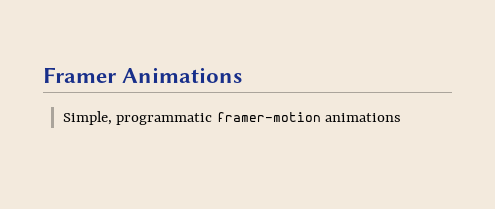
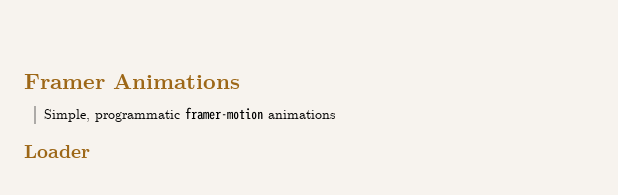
(402, 117) none -> [24,145,90,158] // Loader

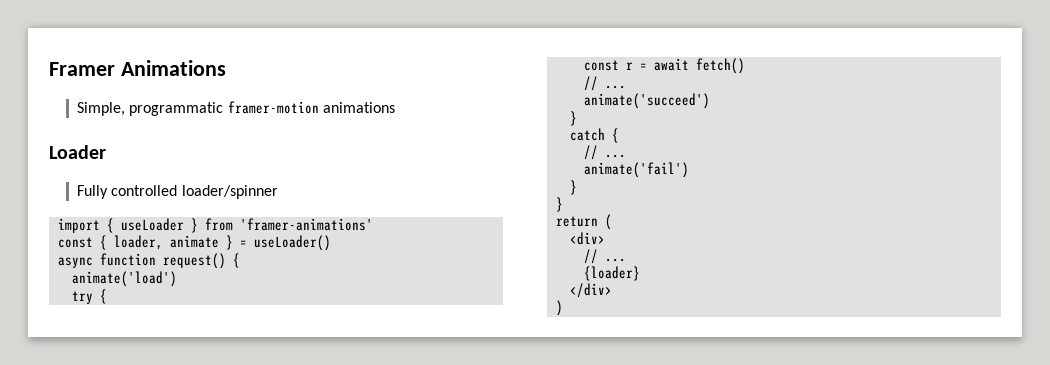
(90, 151) none -> [77,185,278,199] [58,218,374,233] [58,235,332,251] [58,253,241,269] [72,271,178,287] [72,289,108,304] [584,58,746,74] [584,76,627,91] [584,93,711,109] [570,111,578,126] [570,128,620,143] [584,145,627,160] [584,162,690,178] [570,180,578,195] [556,197,564,212] [556,214,613,230] [570,232,606,245] [584,249,627,264] [584,266,641,281] [570,283,613,298] [556,300,564,316] // Fully controlled loader/spinner // import { useLoader } from 'framer-animations' // const { loader, animate } = useLoader() // async function request() { // animate('load') // try { // const r = await fetch() // // ... // animate('succeed') // } // catch { // // ... // animate('fail') // } // } // return ( // <div> // // ... // {loader} // </div> // )

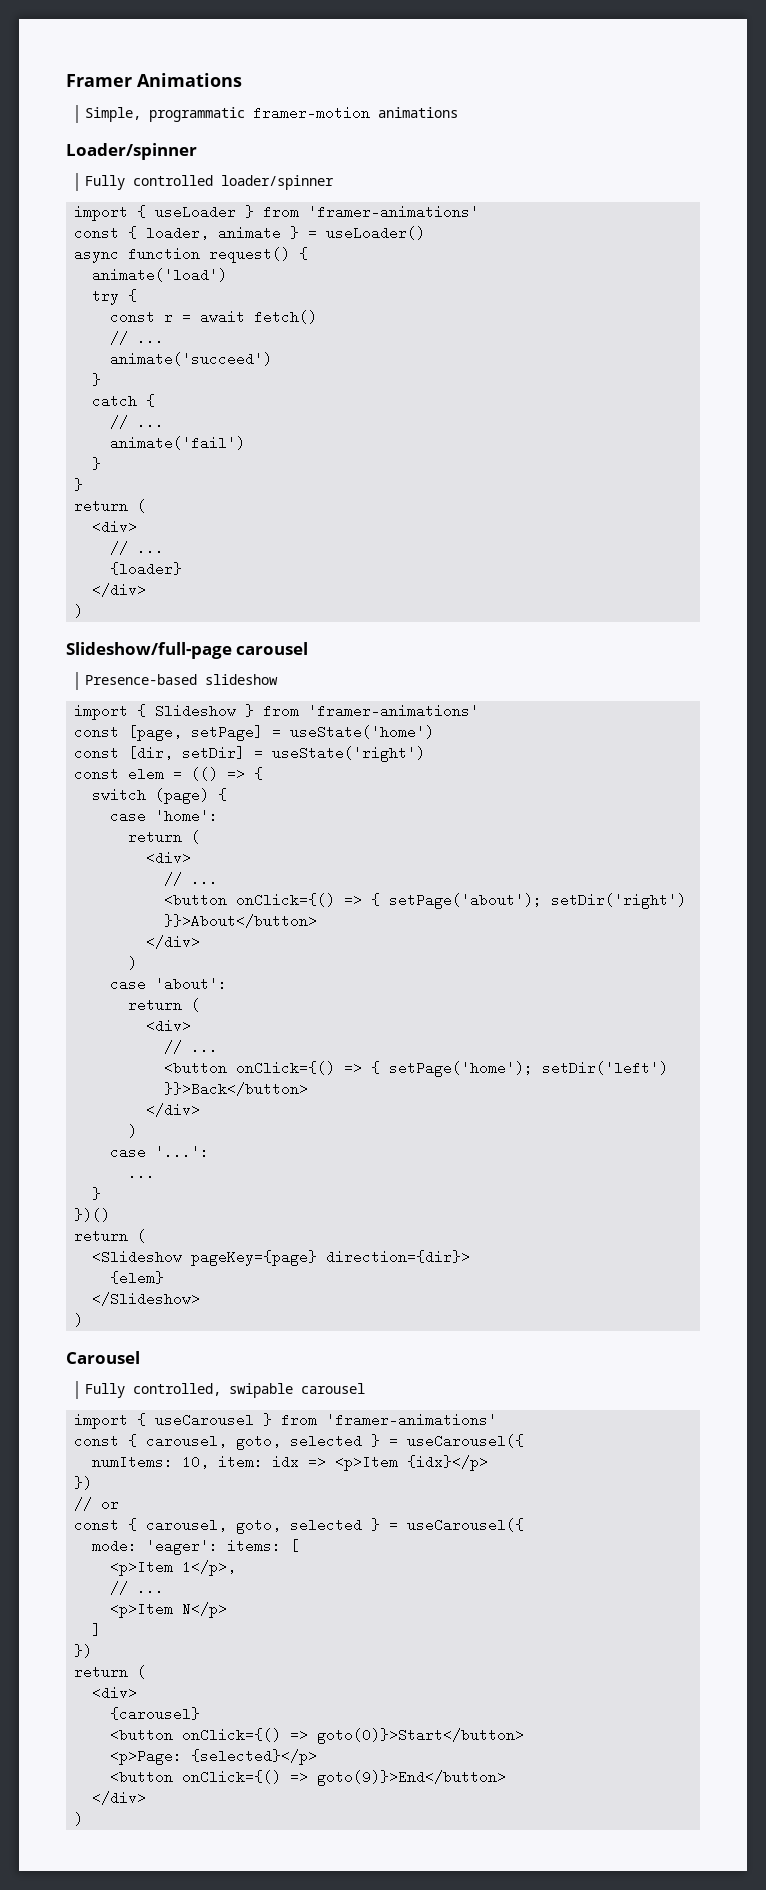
[49,145,106,159] Loader -> [66,143,197,160] Loader/spinner
(564, 308) none -> [66,642,309,659] [85,674,279,685] [74,704,480,720] [74,725,435,741] [74,746,426,762] [74,767,264,781] [92,788,228,804] [110,809,219,823] [128,830,201,844] [146,851,192,865] [164,872,219,886] [164,893,687,909] [164,914,318,928] [146,935,201,949] [128,956,138,970] [110,977,228,991] [128,998,201,1012] [146,1019,192,1033] [164,1040,219,1054] [164,1061,669,1077] [164,1082,309,1096] [146,1103,201,1117] [128,1124,138,1138] [110,1145,210,1159] [128,1166,156,1180] [92,1187,102,1200] [74,1208,111,1222] [74,1229,147,1243] [92,1250,471,1266] [110,1271,165,1285] [92,1292,201,1306] [74,1313,84,1327] [66,1351,140,1364] [85,1383,366,1398] [74,1413,498,1429] [74,1434,525,1450] [92,1455,489,1471] [74,1476,93,1490] [74,1497,120,1511] [74,1518,525,1534] [92,1539,300,1555] [110,1560,237,1576] [110,1581,165,1595] [110,1602,228,1618] [92,1623,102,1637] [74,1644,93,1658] [74,1665,147,1679] [92,1686,138,1700] [110,1707,201,1721] [110,1728,525,1744] [110,1749,318,1765] [110,1770,507,1786] [92,1791,147,1805] [74,1812,84,1826] // Slideshow/full-page carousel // Presence-based slideshow // import { Slideshow } from 'framer-animations' // const [page, setPage] = useState('home') // const [dir, setDir] = useState('right') // const elem = (() => { // switch (page) { // case 'home': // return ( // <div> // // ... // <button onClick={() => { setPage('about'); setDir('right') }}>About</button> // </div> // ) // case 'about': // return ( // <div> // // ... // <button onClick={() => { setPage('home'); setDir('left') }}>Back</button> // </div> // ) // case '...': // ... // } // })() // return ( // <Slideshow pageKey={page} direction={dir}> // {elem} // </Slideshow> // ) // Carousel // Fully controlled, swipable carousel // import { useCarousel } from 'framer-animations' // const { carousel, goto, selected } = useCarousel({ // numItems: 10, item: idx => <p>Item {idx}</p> // }) // // or // const { carousel, goto, selected } = useCarousel({ // mode: 'eager': items: [ // <p>Item 1</p>, // // ... // <p>Item N</p> // ] // }) // return ( // <div> // {carousel} // <button onClick={() => goto(0)}>Start</button> // <p>Page: {selected}</p> // <button onClick={() => goto(9)}>End</button> // </div> // )

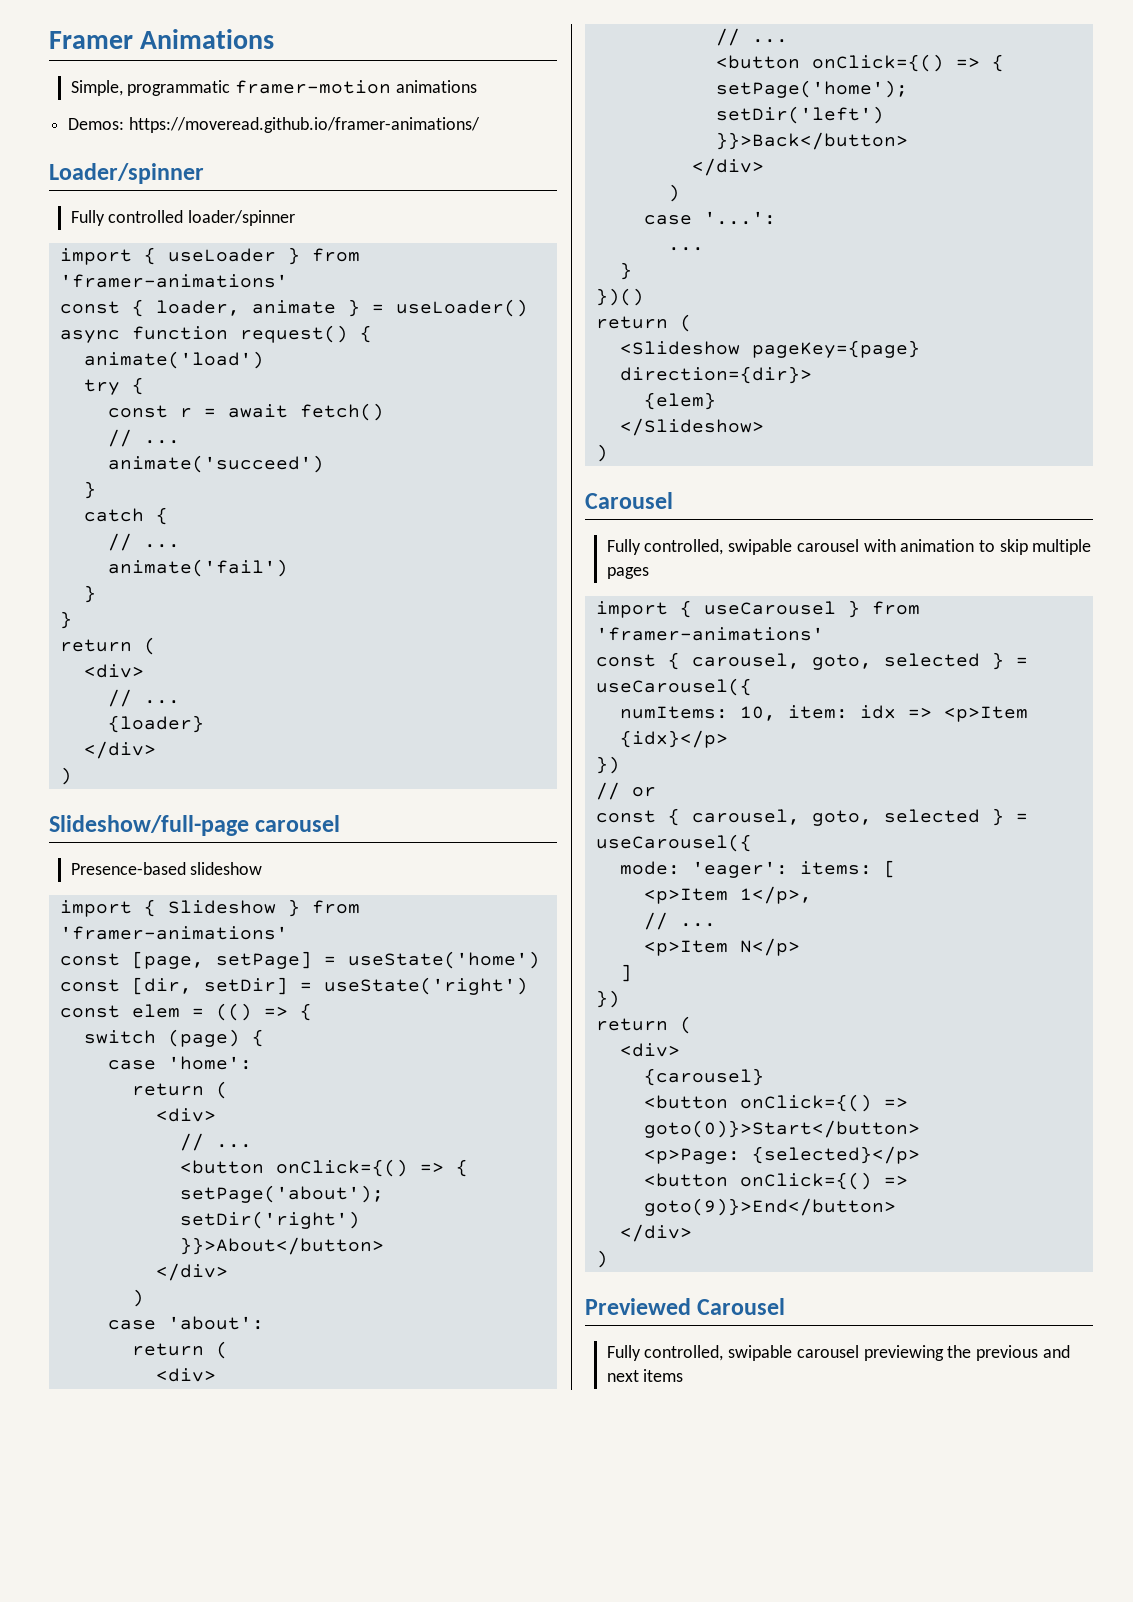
(459, 112) none -> [68,117,480,133] // Demos: https://moveread.github.io/framer-animations/
(366, 1388) none -> [863,539,1092,555] [606,567,649,579] with animation to skip multiple pages
(84, 1819) none -> [585,1298,786,1315] [606,1345,1070,1361] [606,1369,684,1382] // Previewed Carousel // Fully controlled, swipable carousel previewing the previous and next items

